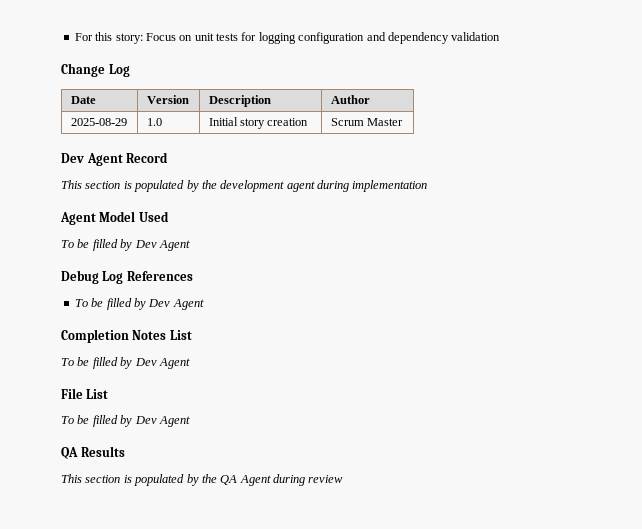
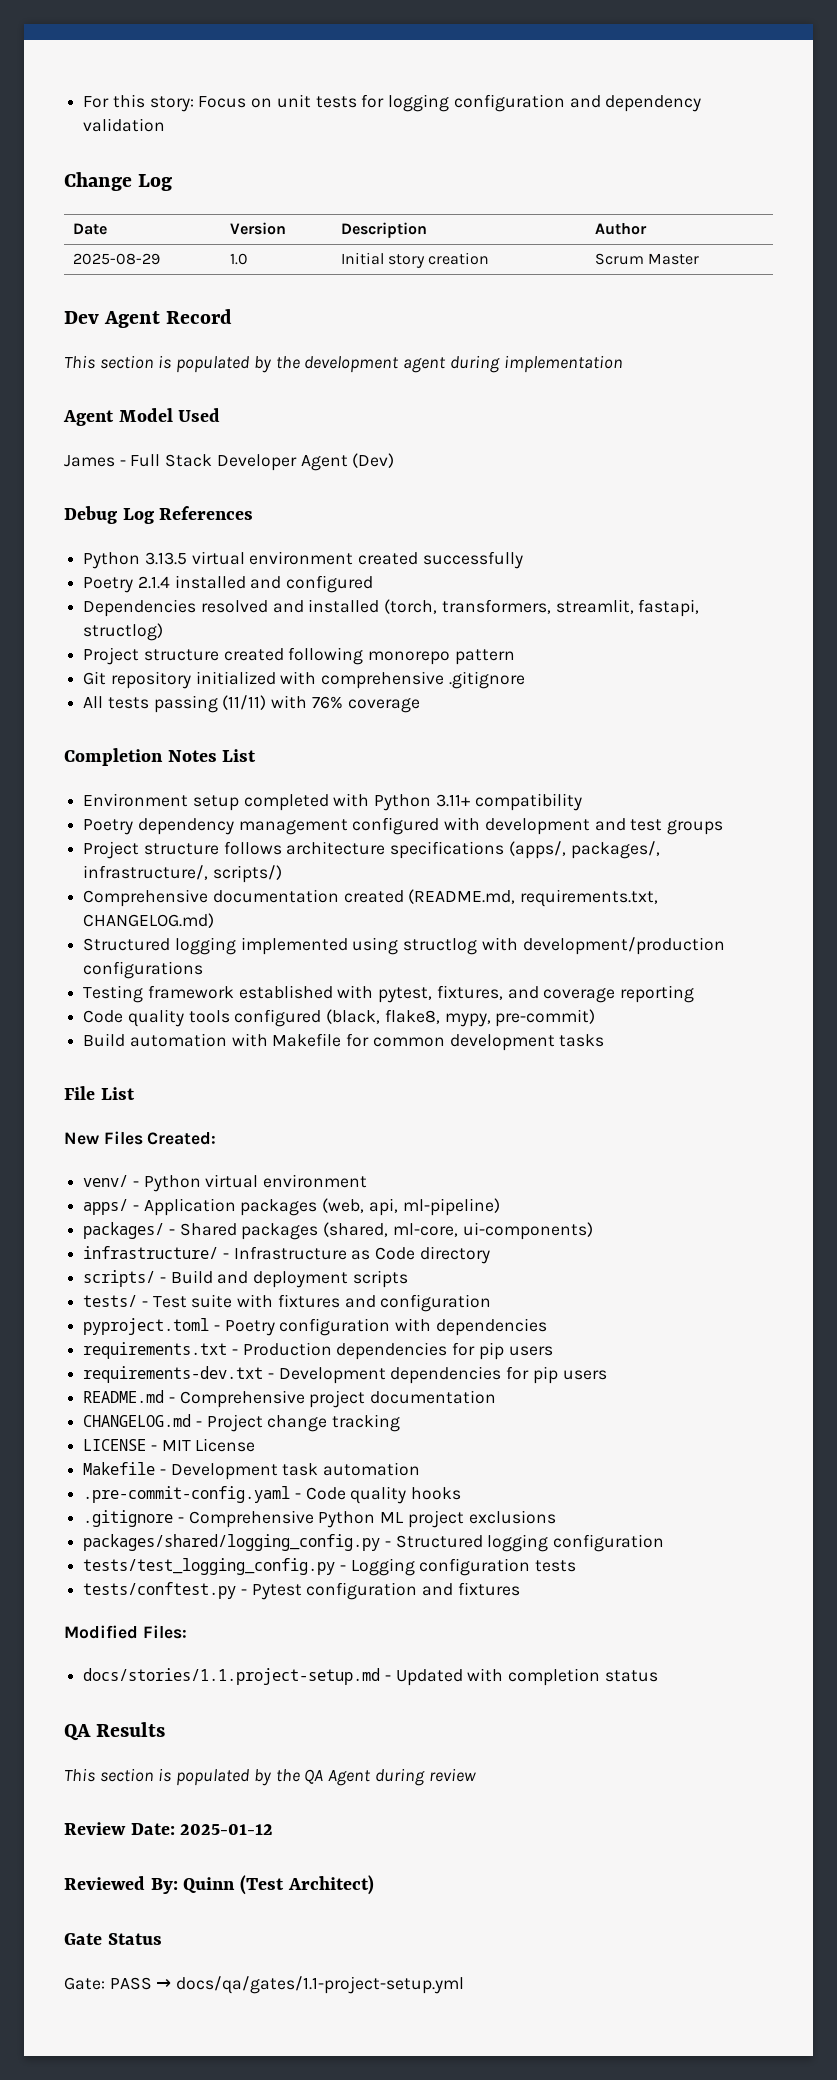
[61,239,190,251] To be filled by Dev Agent -> [64,453,395,471] James - Full Stack Developer Agent (Dev)
[74,298,204,310] [61,329,192,343] [61,357,190,369] [61,388,109,399] [61,415,190,427] To be filled by Dev Agent // Completion Notes List // To be filled by Dev Agent // File List // To be filled by Dev Agent -> [83,551,523,569] [83,575,374,593] [83,599,700,617] [83,623,164,641] [83,647,515,665] [83,671,525,689] [83,695,420,713] [64,748,257,766] [83,793,582,811] [83,817,724,835] [83,841,660,859] [83,865,282,883] [83,889,659,907] [83,913,215,928] [83,937,725,955] [83,961,204,979] [83,985,695,1003] [83,1009,596,1027] [83,1033,605,1051] [64,1086,135,1100] [64,1131,217,1145] [83,1174,368,1192] [83,1198,500,1216] [83,1222,593,1240] [83,1246,490,1264] [83,1270,408,1288] [83,1294,492,1312] [83,1318,547,1336] [83,1342,553,1360] [83,1366,607,1384] [83,1390,497,1408] [83,1414,401,1432] [83,1438,256,1452] [83,1462,421,1480] [83,1486,462,1504] [83,1510,556,1528] [83,1534,665,1552] [83,1558,577,1576] [83,1582,520,1600] [64,1625,187,1639] [83,1668,658,1686] Python 3.13.5 virtual environment created successfully // Poetry 2.1.4 installed and configured // Dependencies resolved and installed (torch, transformers, streamlit, fastapi, structlog) // Project structure created following monorepo pattern // Git repository initialized with comprehensive .gitignore // All tests passing (11/11) with 76% coverage // Completion Notes List // Environment setup completed with Python 3.11+ compatibility // Poetry dependency management configured with development and test groups // Project structure follows architecture specifications (apps/, packages/, infrastructure/, scripts/) // Comprehensive documentation created (README.md, requirements.txt, CHANGELOG.md) // Structured logging implemented using structlog with development/production configurations // Testing framework established with pytest, fixtures, and coverage reporting // Code quality tools configured (black, flake8, mypy, pre-commit) // Build automation with Makefile for common development tasks // File List // New Files Created: // venv/ - Python virtual environment // apps/ - Application packages (web, api, ml-pipeline) // packages/ - Shared packages (shared, ml-core, ui-components) // infrastructure/ - Infrastructure as Code directory // scripts/ - Build and deployment scripts // tests/ - Test suite with fixtures and configuration // pyproject.toml - Poetry configuration with dependencies // requirements.txt - Production dependencies for pip users // requirements-dev.txt - Development dependencies for pip users // README.md - Comprehensive project documentation // CHANGELOG.md - Project change tracking // LICENSE - MIT License // Makefile - Development task automation // .pre-commit-config.yaml - Code quality hooks // .gitignore - Comprehensive Python ML project exclusions // packages/shared/logging_config.py - Structured logging configuration // tests/test_logging_config.py - Logging configuration tests // tests/conftest.py - Pytest configuration and fixtures // Modified Files: // docs/stories/1.1.project-setup.md - Updated with completion status
(344, 479) none -> [64,1822,274,1835] [64,1875,374,1895] [64,1933,162,1945] [64,1976,465,1994] // Review Date: 2025-01-12 // Reviewed By: Quinn (Test Architect) // Gate Status // Gate: PASS → docs/qa/gates/1.1-project-setup.yml

